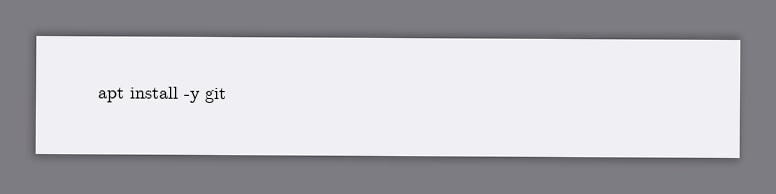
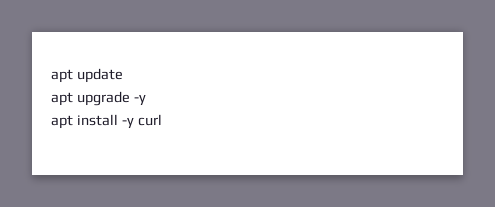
[97,87,125,103] apt -> [51,68,123,83] [51,91,146,106] [51,115,73,129] apt update // apt upgrade -y // apt
[204,87,227,104] git -> [137,114,162,126] curl

